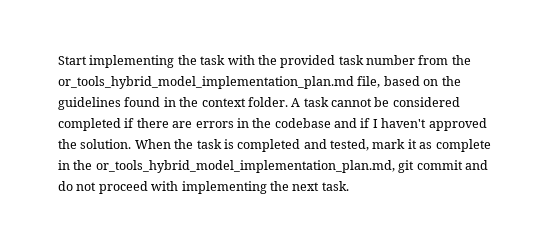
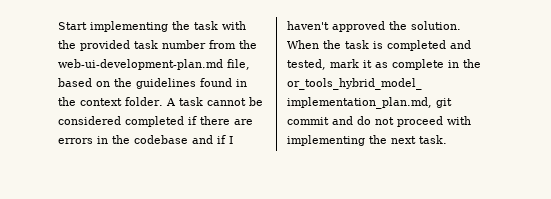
[58,76,354,89] or_tools_hybrid_model_implementation_plan.md -> [58,59,223,70] web-ui-development-plan.md

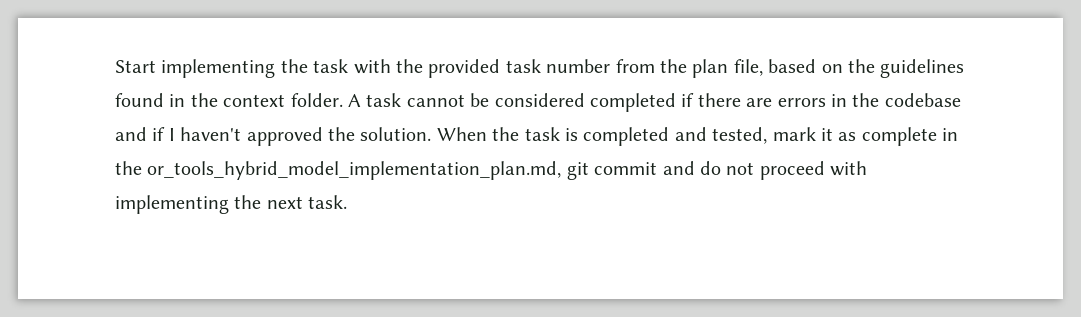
[58,59,223,70] web-ui-development-plan.md -> [692,59,729,78] plan

